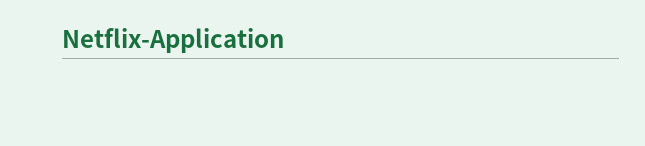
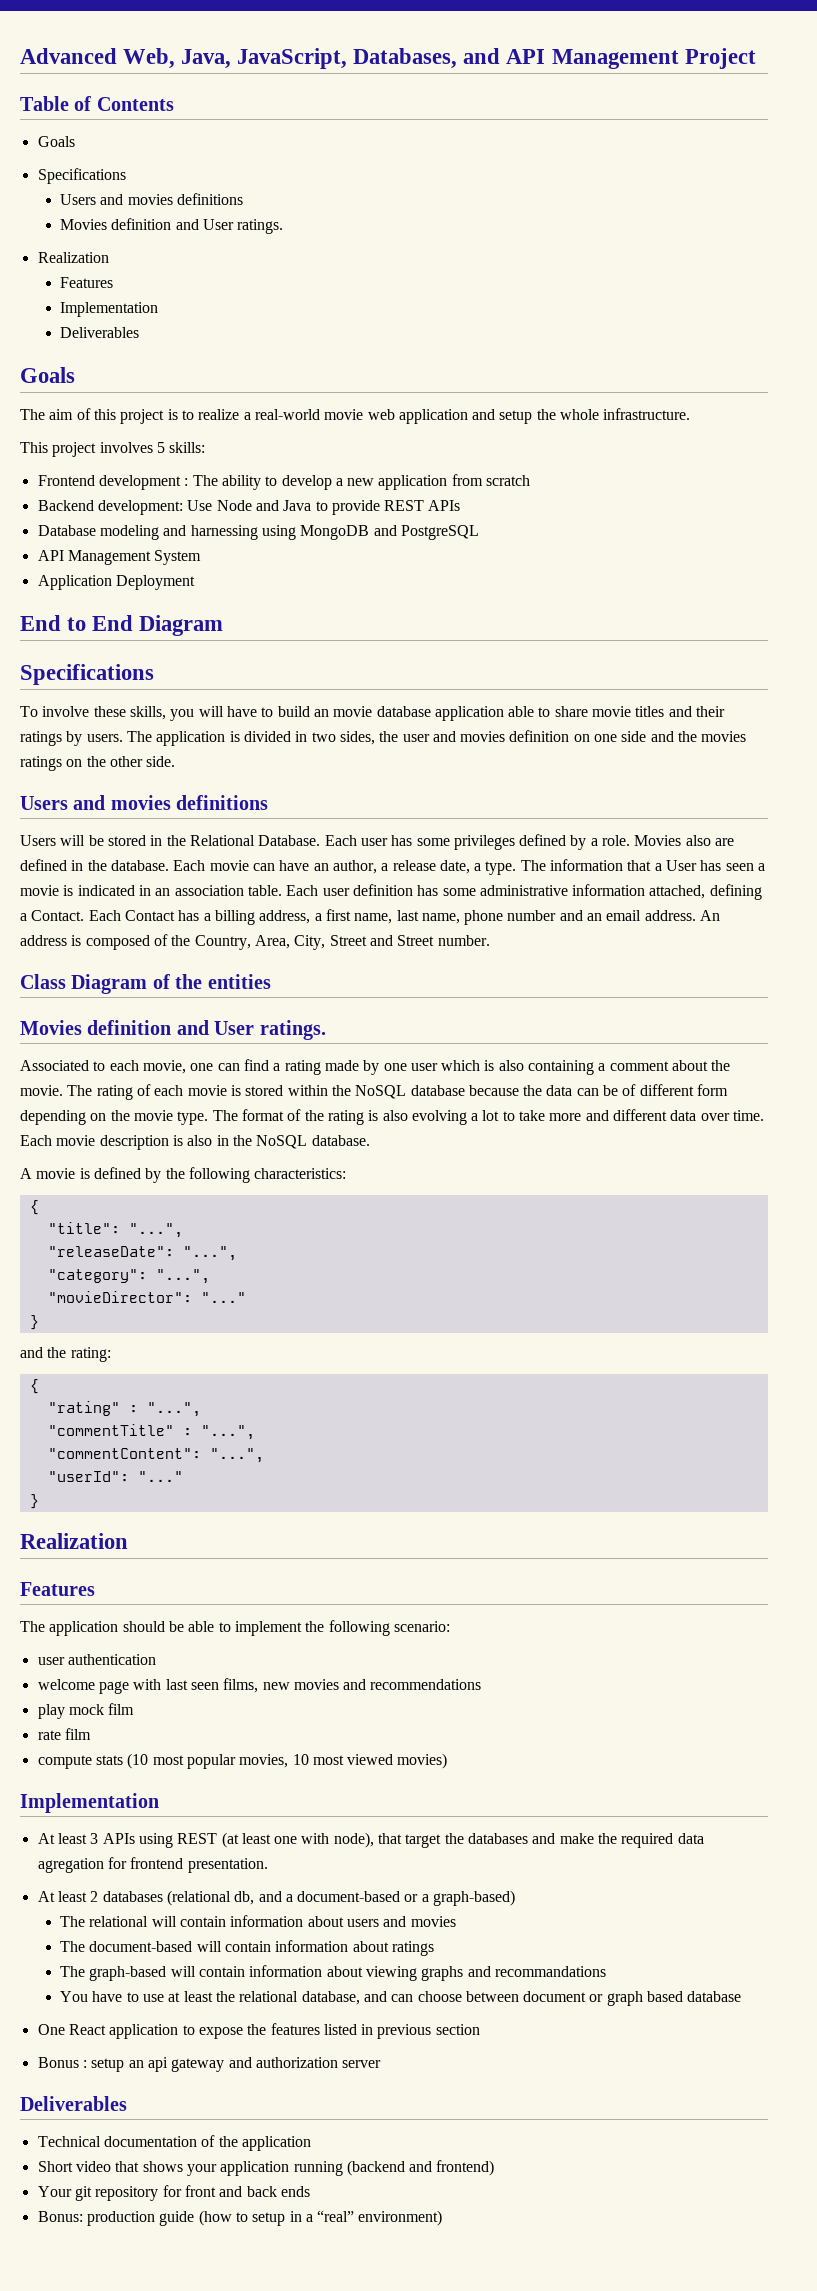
[62,28,284,53] Netflix-Application -> [20,48,756,69] [20,96,174,111] [37,136,75,147] [37,168,126,184] [59,193,243,205] [59,218,284,234] [37,252,109,263] [59,277,113,288] [59,302,158,317] [59,327,139,338] [20,367,75,383] [20,408,691,424] [20,442,206,457] [37,474,531,490] [37,500,461,515] [37,525,479,540] [37,550,202,565] [37,575,195,590] [20,615,224,636] [20,664,154,685] [20,706,726,721] [20,730,747,746] [20,756,176,771] [20,795,269,810] [20,834,735,850] [20,859,766,875] [20,884,762,900] [20,909,721,925] [20,934,490,950] [20,974,271,994] [20,1020,326,1040] [20,1059,731,1075] [20,1084,729,1100] [20,1109,765,1125] [20,1135,370,1150] [20,1167,347,1183] [29,1200,39,1215] [47,1222,183,1238] [47,1246,237,1261] [47,1269,210,1284] [47,1291,246,1303] [29,1315,39,1330] [20,1347,111,1362] [29,1379,39,1394] [47,1401,201,1417] [47,1424,255,1440] [47,1448,264,1463] [47,1471,183,1482] [29,1494,39,1509] [20,1533,128,1549] [20,1582,95,1596] [20,1620,450,1636] [37,1654,156,1665] [37,1678,482,1694] [37,1703,135,1719] [37,1728,91,1740] [37,1753,448,1769] [20,1793,159,1813] [37,1832,704,1848] [37,1857,268,1873] [37,1890,516,1906] [59,1915,456,1927] [59,1940,434,1956] [59,1965,606,1981] [59,1991,742,2006] [37,2023,480,2039] [37,2057,382,2072] [20,2096,127,2111] [37,2135,311,2151] [37,2160,495,2176] [37,2185,310,2201] [37,2210,443,2226] Advanced Web, Java, JavaScript, Databases, and API Management Project // Table of Contents // Goals // Specifications // Users and movies definitions // Movies definition and User ratings. // Realization // Features // Implementation // Deliverables // Goals // The aim of this project is to realize a real-world movie web application and setup the whole infrastructure. // This project involves 5 skills: // Frontend development : The ability to develop a new application from scratch // Backend development: Use Node and Java to provide REST APIs // Database modeling and harnessing using MongoDB and PostgreSQL // API Management System // Application Deployment // End to End Diagram // Specifications // To involve these skills, you will have to build an movie database application able to share movie titles and their ratings by users. The application is divided in two sides, the user and movies definition on one side and the movies ratings on the other side. // Users and movies definitions // Users will be stored in the Relational Database. Each user has some privileges defined by a role. Movies also are defined in the database. Each movie can have an author, a release date, a type. The information that a User has seen a movie is indicated in an association table. Each user definition has some administrative information attached, defining a Contact. Each Contact has a billing address, a first name, last name, phone number and an email address. An address is composed of the Country, Area, City, Street and Street number. // Class Diagram of the entities // Movies definition and User ratings. // Associated to each movie, one can find a rating made by one user which is also containing a comment about the movie. The rating of each movie is stored within the NoSQL database because the data can be of different form depending on the movie type. The format of the rating is also evolving a lot to take more and different data over time. Each movie description is also in the NoSQL database. // A movie is defined by the following characteristics: // { // "title": "...", // "releaseDate": "...", // "category": "...", // "movieDirector": "..." // } // and the rating: // { // "rating" : "...", // "commentTitle" : "...", // "commentContent": "...", // "userId": "..." // } // Realization // Features // The application should be able to implement the following scenario: // user authentication // welcome page with last seen films, new movies and recommendations // play mock film // rate film // compute stats (10 most popular movies, 10 most viewed movies) // Implementation // At least 3 APIs using REST (at least one with node), that target the databases and make the required data agregation for frontend presentation. // At least 2 databases (relational db, and a document-based or a graph-based) // The relational will contain information about users and movies // The document-based will contain information about ratings // The graph-based will contain information about viewing graphs and recommandations // You have to use at least the relational database, and can choose between document or graph based database // One React application to expose the features listed in previous section // Bonus : setup an api gateway and authorization server // Deliverables // Technical documentation of the application // Short video that shows your application running (backend and frontend) // Your git repository for front and back ends // Bonus: production guide (how to setup in a “real” environment)

